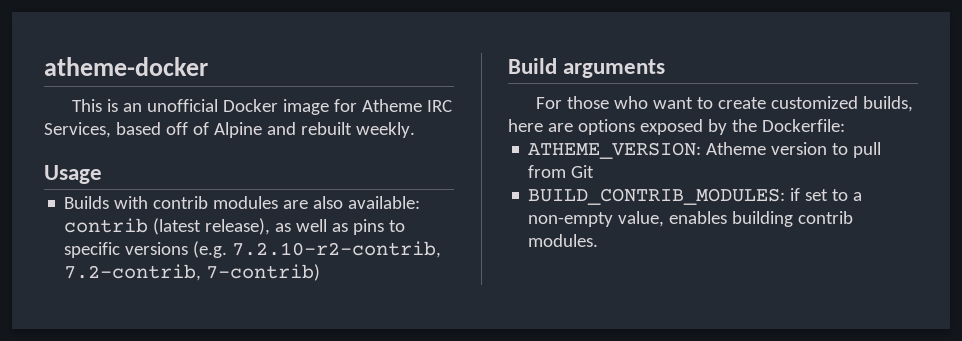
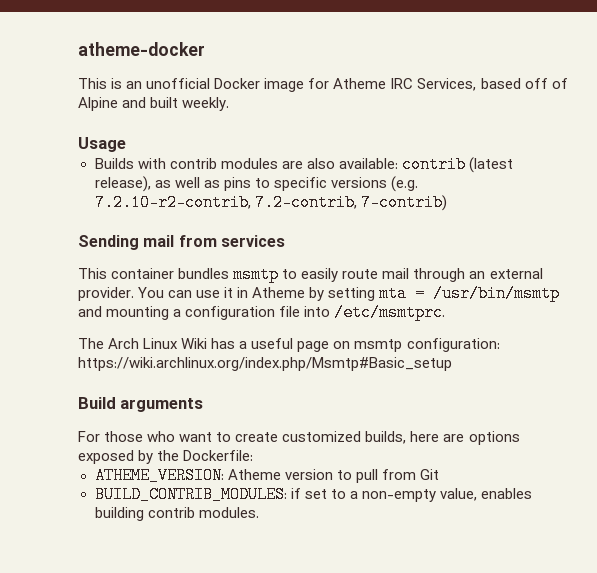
[300,122,352,135] rebuilt -> [150,97,179,108] built
(321, 272) none -> [78,235,285,250] [78,266,543,283] [78,285,561,302] [78,304,446,321] [78,338,500,352] [78,357,452,371] // Sending mail from services // This container bundles msmtp to easily route mail through an external provider. You can use it in Atheme by setting mta = /usr/bin/msmtp and mounting a configuration file into /etc/msmtprc. // The Arch Linux Wiki has a useful page on msmtp configuration: https://wiki.archlinux.org/index.php/Msmtp#Basic_setup

